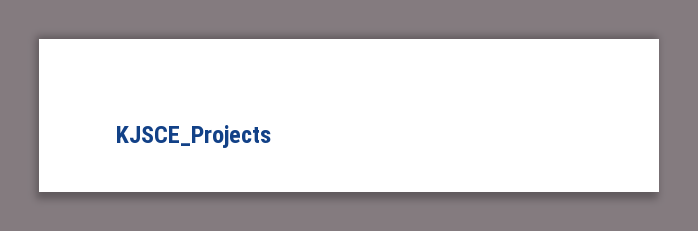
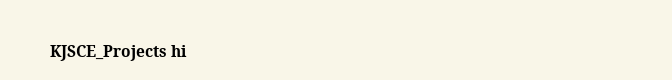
(271, 136) none -> [171,45,188,57] hi

